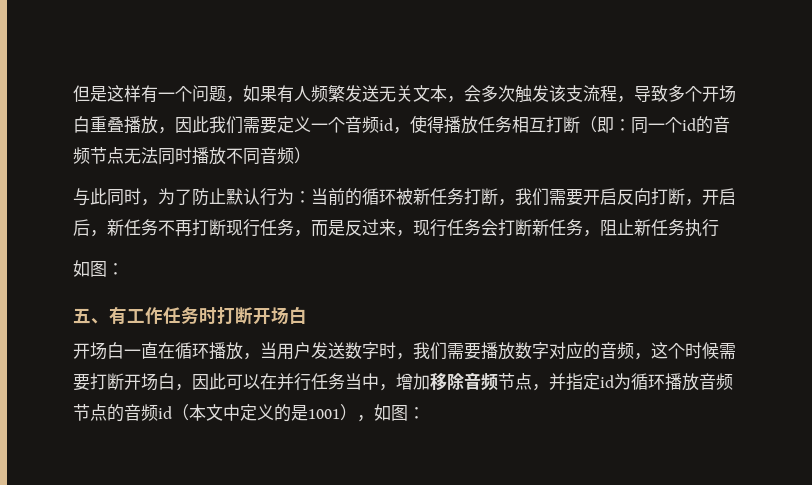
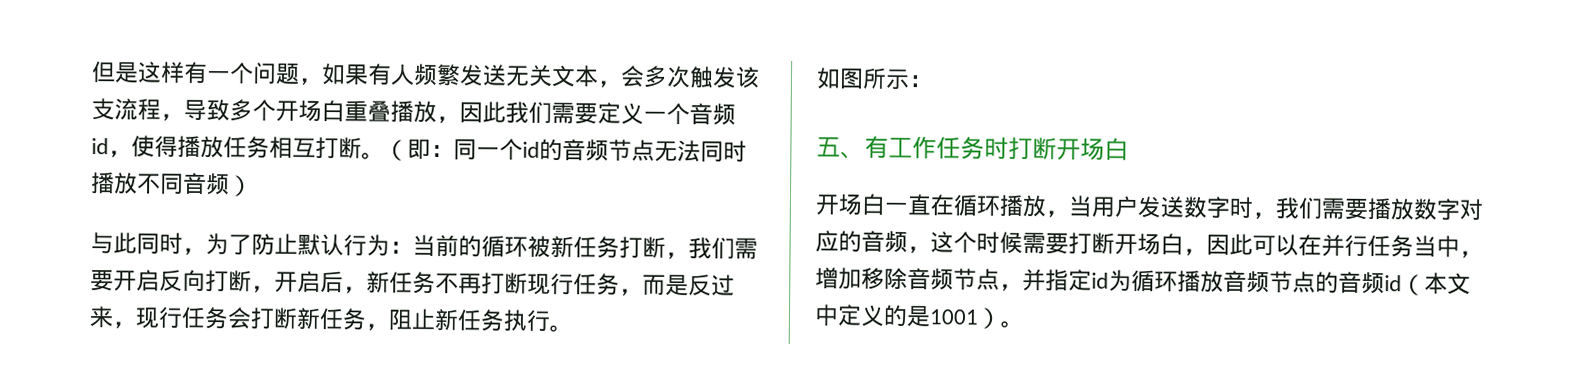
(580, 124) none -> [361,152,385,160] 。
[73,260,107,277] // 如图 -> [549,324,573,333] [816,67,910,91] 。 // 如图所示
[357,404,425,422] ，如图： -> [1000,320,1024,329] 。

